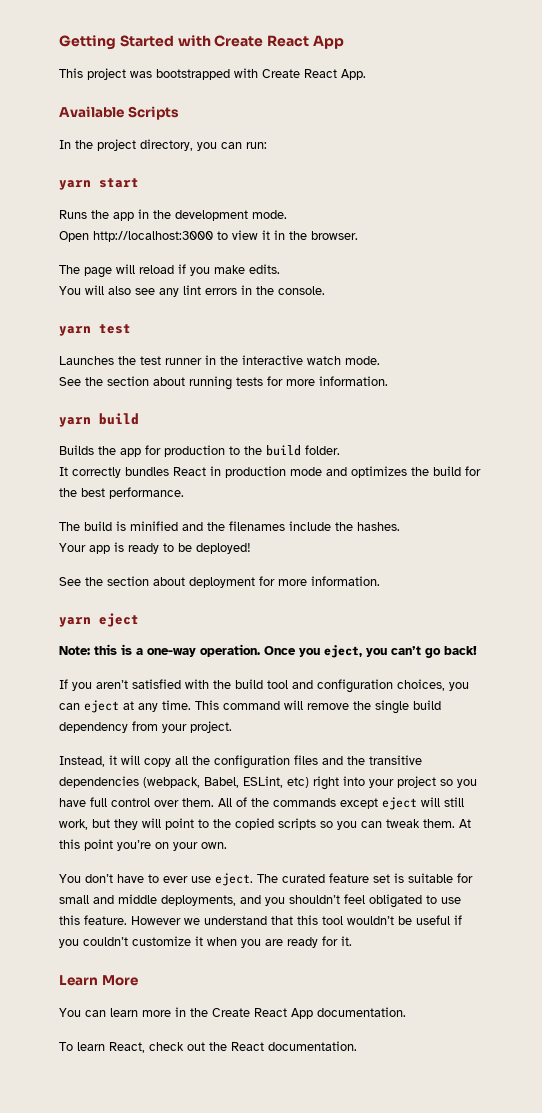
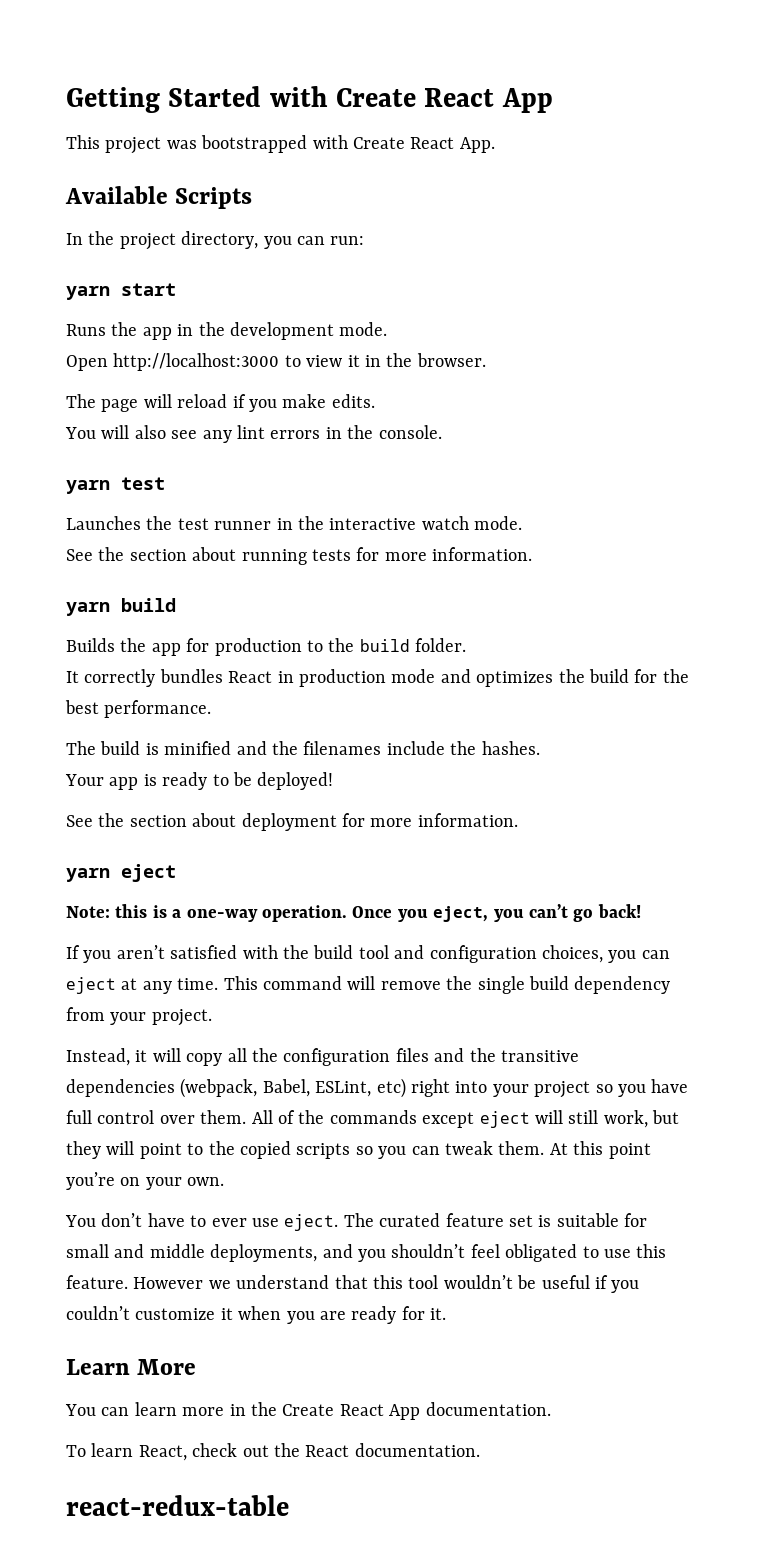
(357, 1046) none -> [66,1495,289,1516] // react-redux-table

